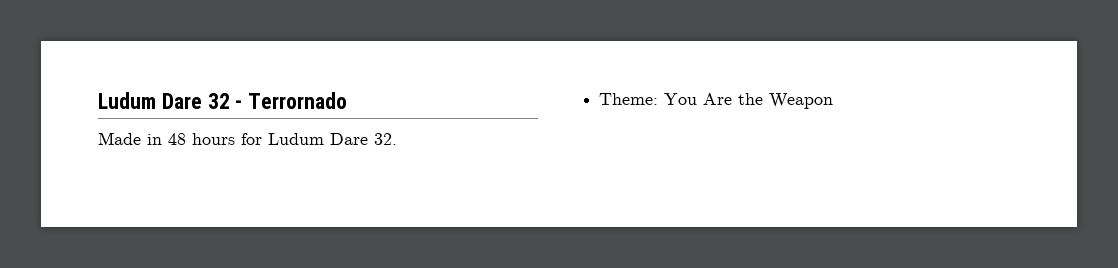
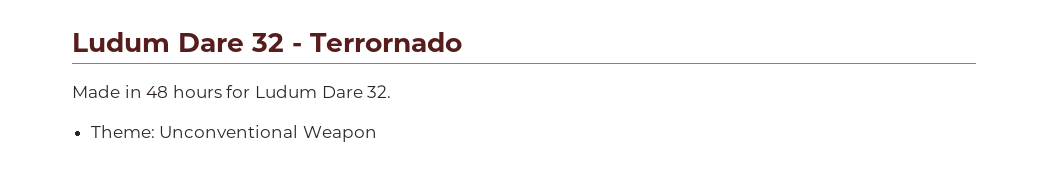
[664,93,764,105] You Are the -> [159,125,299,138] Unconventional

